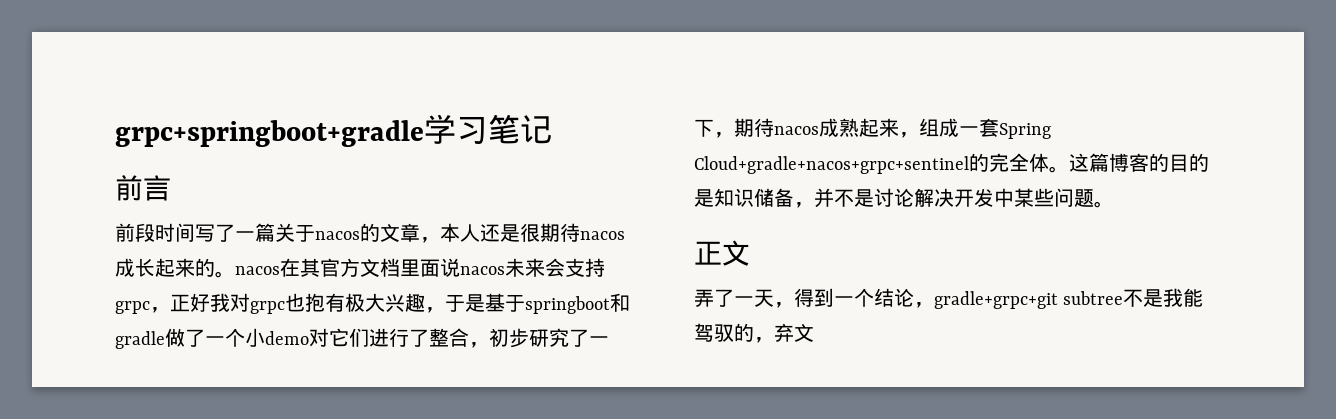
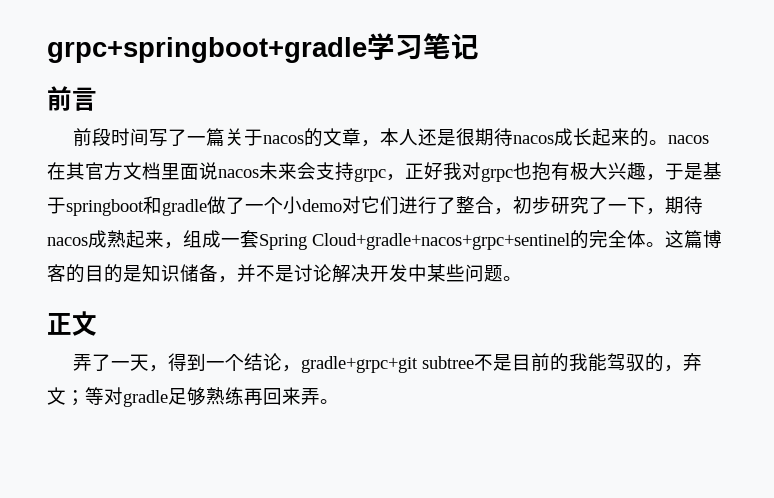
(1164, 298) none -> [512,353,570,372] 目前的
(814, 332) none -> [66,387,339,407] ；等对gradle足够熟练再回来弄。

